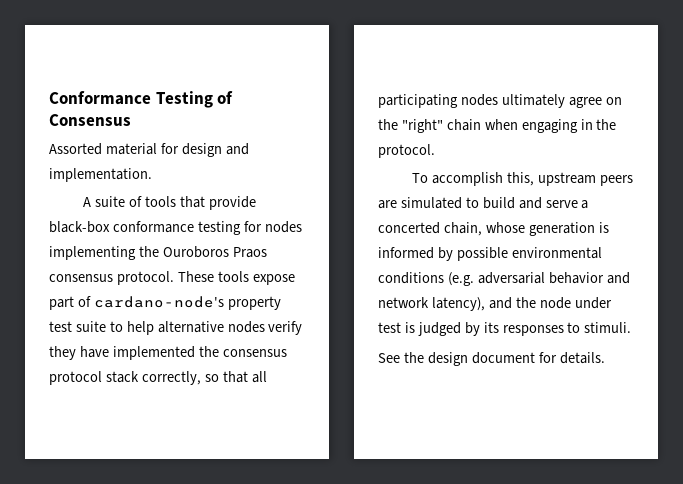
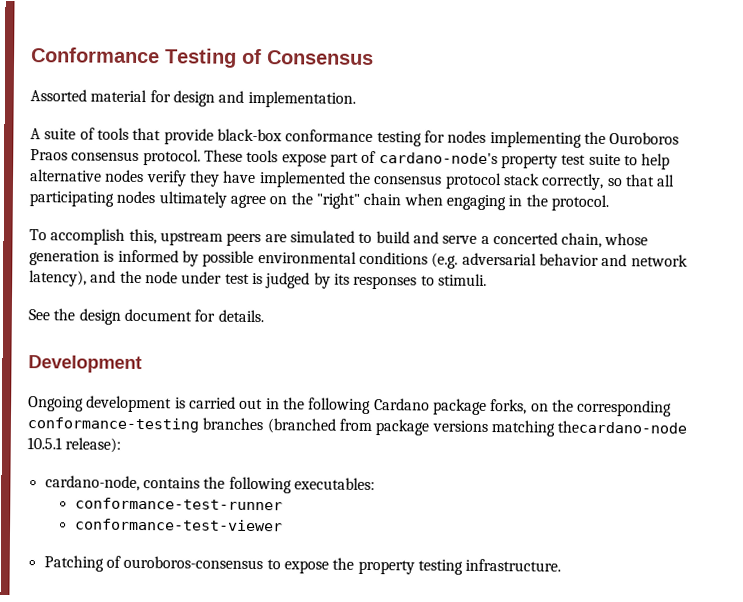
(605, 358) none -> [28,355,142,374] [28,395,673,417] [27,417,688,437] [27,437,122,453] [44,475,375,494] [74,497,283,511] [74,518,283,532] [43,555,562,575] // Development // Ongoing development is carried out in the following Cardano package forks, on the corresponding conformance-testing branches (branched from package versions matching thecardano-node 10.5.1 release): // cardano-node, contains the following executables: // conformance-test-runner // conformance-test-viewer // Patching of ouroboros-consensus to expose the property testing infrastructure.

